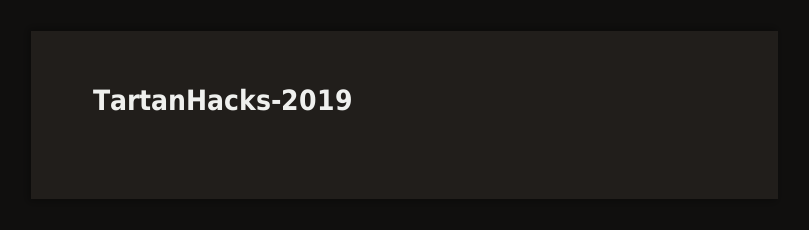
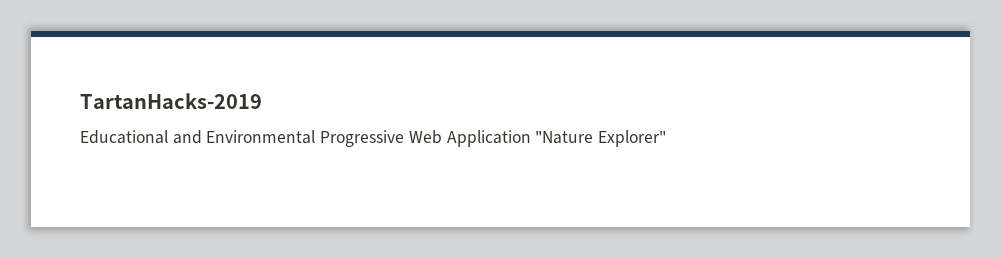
(353, 99) none -> [80,130,667,147] // Educational and Environmental Progressive Web Application "Nature Explorer"

